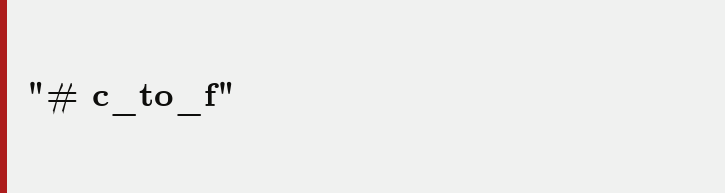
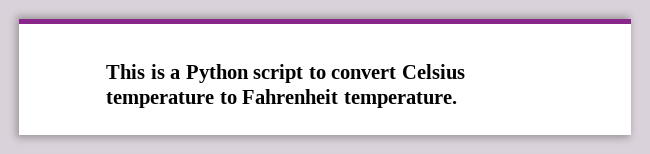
[26,81,236,116] "# c_to_f" -> [106,64,465,83] [106,89,457,108] This is a Python script to convert Celsius temperature to Fahrenheit temperature.

